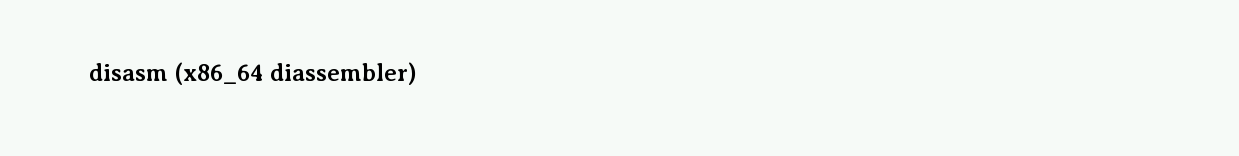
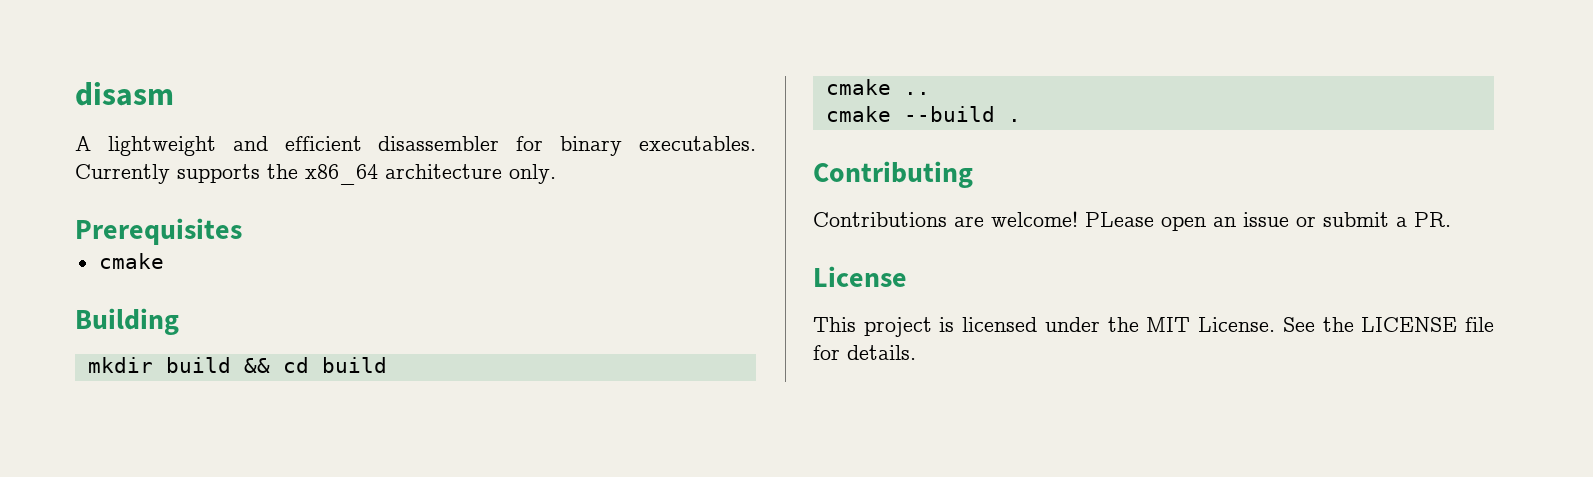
[174,62,417,85] (x86_64 diassembler) -> [75,136,756,156] [75,164,556,185] [75,218,242,245] [98,253,164,269] [75,308,179,335] [87,357,387,373] [825,79,930,95] [825,106,1021,122] [813,161,973,188] [813,211,1451,231] [813,266,907,287] [813,317,1494,337] [813,345,916,360] // A lightweight and efficient disassembler for binary executables. Currently supports the x86_64 architecture only. // Prerequisites // cmake // Building // mkdir build && cd build // cmake .. // cmake --build . // Contributing // Contributions are welcome! PLease open an issue or submit a PR. // License // This project is licensed under the MIT License. See the LICENSE file for details.

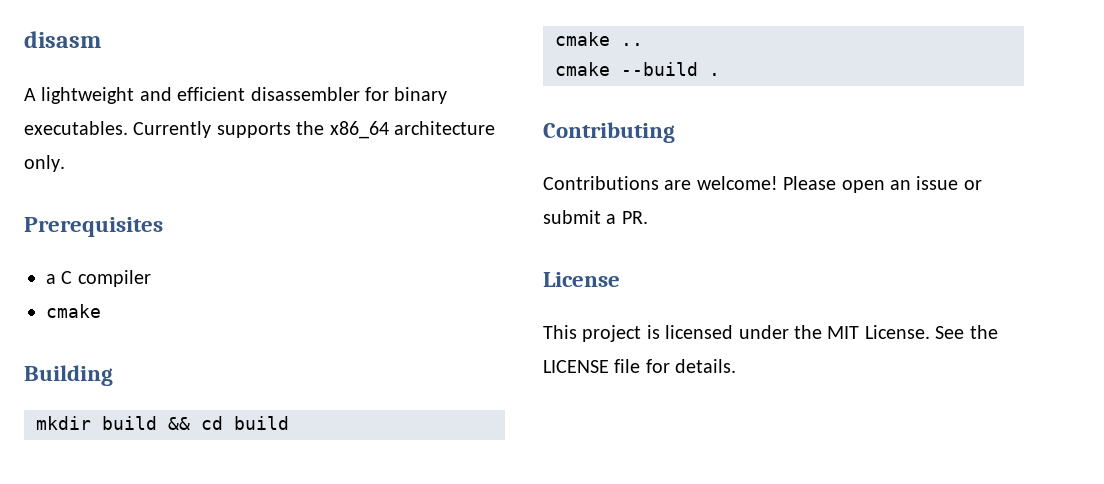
(242, 231) none -> [46,270,151,287] // a C compiler
[1085,212,1154,227] PLease -> [783,176,837,190] Please

